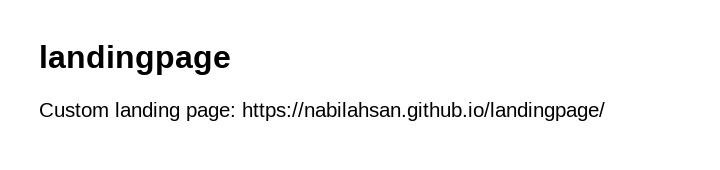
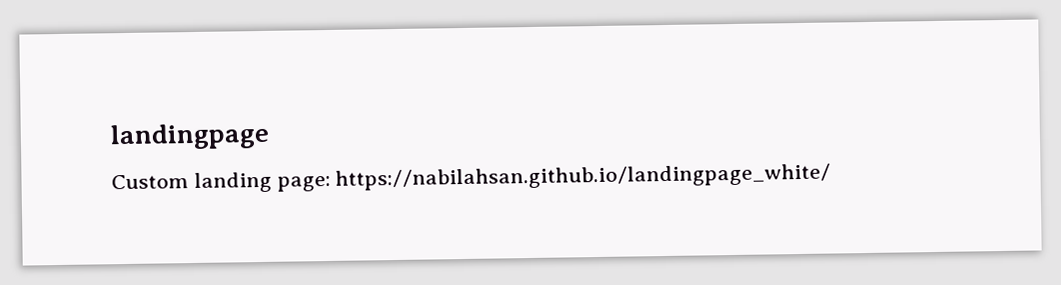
[242,102,605,121] https://nabilahsan.github.io/landingpage/ -> [335,163,832,191] https://nabilahsan.github.io/landingpage_white/

